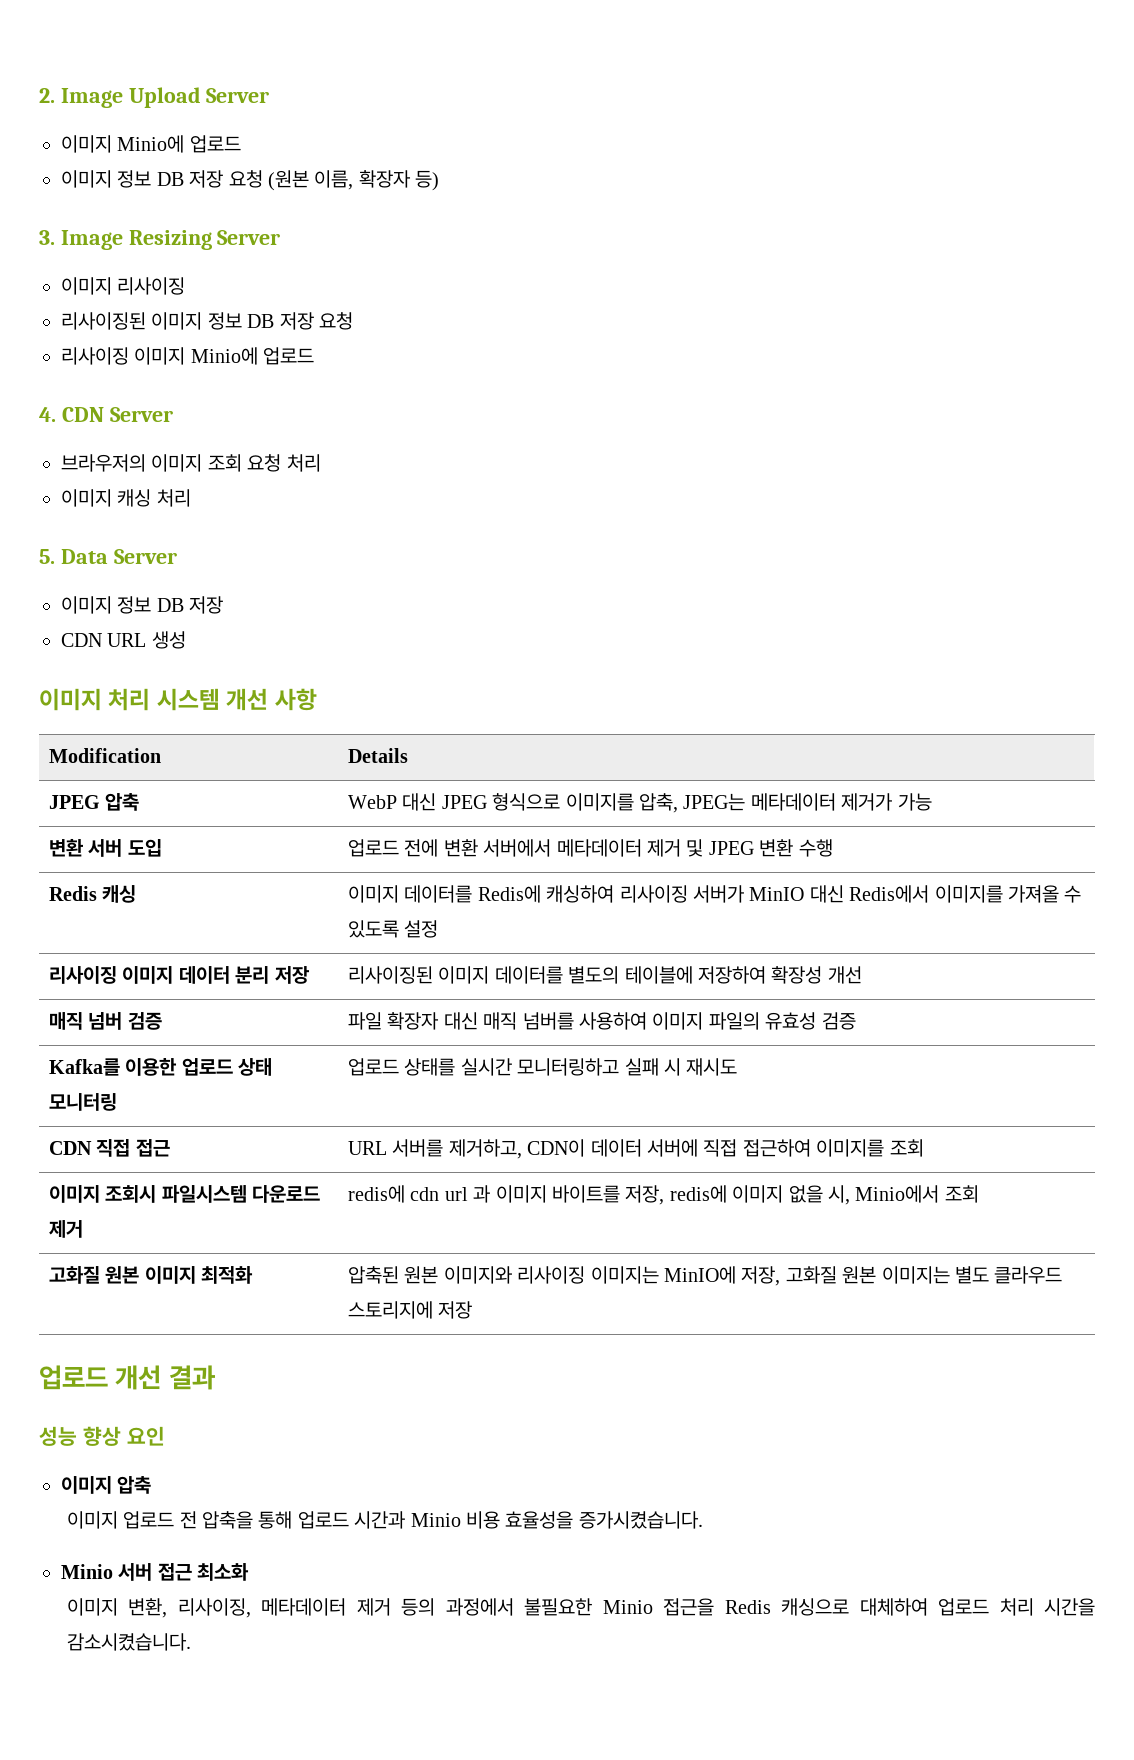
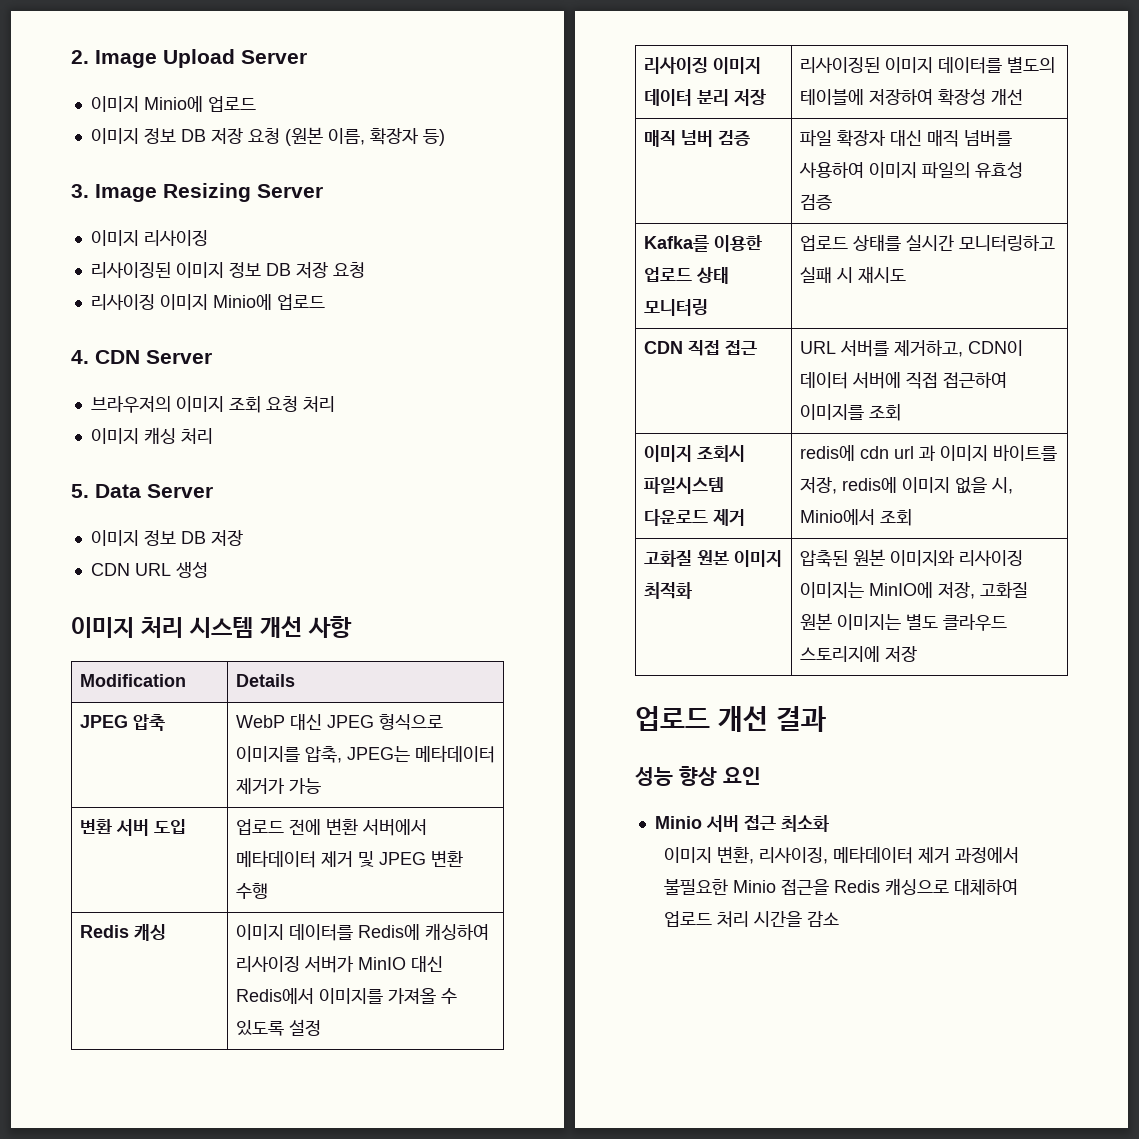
[61,1476,152,1494] [66,1511,703,1529] // 이미지 압축 // 이미지 업로드 전 압축을 통해 업로드 시간과 Minio 비용 효율성을 증가시켰습니다. -> (761, 776) none
[401,1598,436,1616] 등의 -> (950, 855) none
[66,1633,191,1651] 감소시켰습니다. -> [806,911,839,927] 감소

